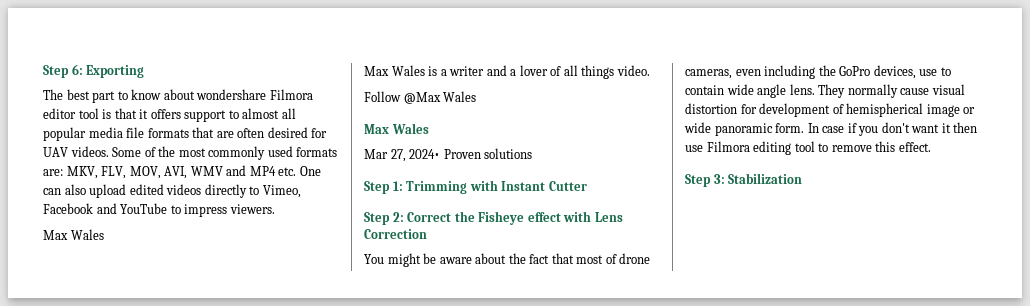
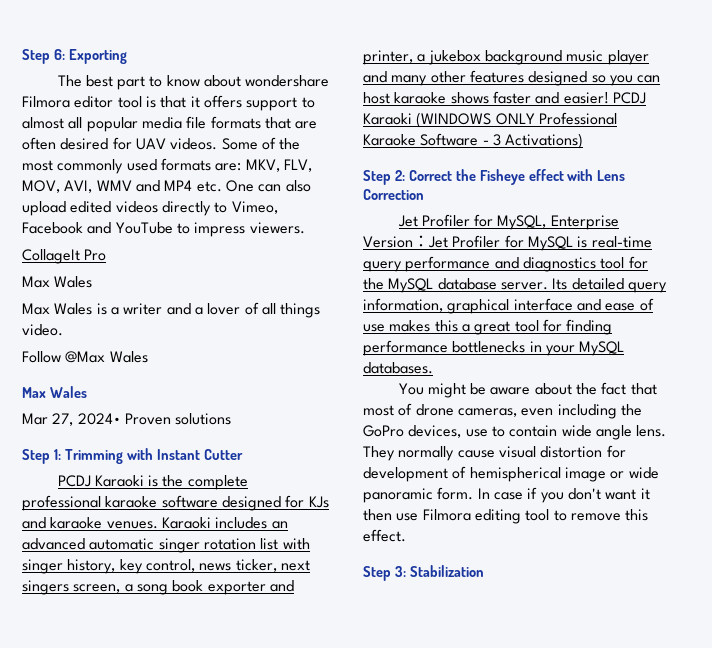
(275, 209) none -> [22,249,107,264] // CollageIt Pro
(587, 186) none -> [57,475,248,490] [22,495,329,511] [22,517,288,529] [22,538,310,553] [22,559,310,574] [22,580,294,595] [363,50,649,65] [363,70,661,86] [363,91,646,104] [363,112,617,128] [363,133,584,149] // PCDJ Karaoki is the complete professional karaoke software designed for KJs and karaoke venues. Karaoki includes an advanced automatic singer rotation list with singer history, key control, news ticker, next singers screen, a song book exporter and printer, a jukebox background music player and many other features designed so you can host karaoke shows faster and easier! PCDJ Karaoki (WINDOWS ONLY Professional Karaoke Software - 3 Activations)
(427, 234) none -> [397,214,619,230] [363,235,652,251] [363,256,648,272] [363,278,667,293] [363,298,654,314] [363,319,613,335] [363,340,625,356] [363,362,433,374] // Jet Profiler for MySQL, Enterprise Version：Jet Profiler for MySQL is real-time query performance and diagnostics tool for the MySQL database server. Its detailed query information, graphical interface and ease of use makes this a great tool for finding performance bottlenecks in your MySQL databases.

